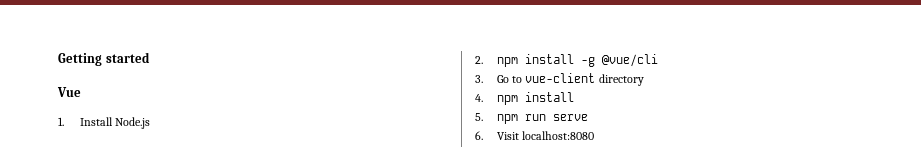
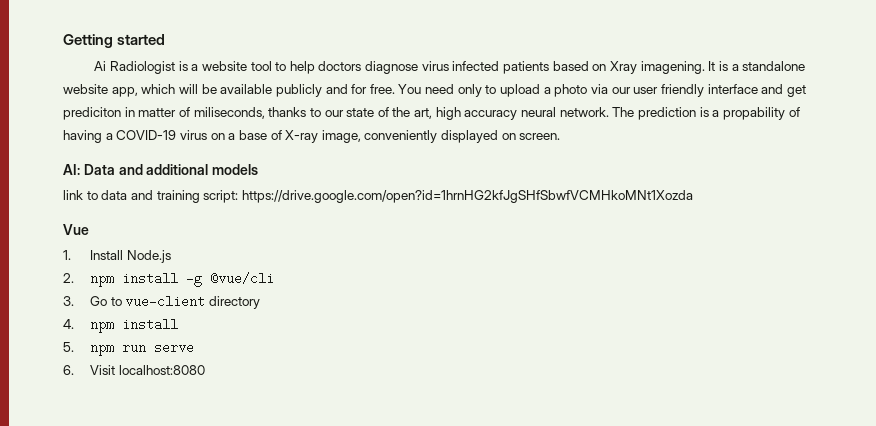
(150, 57) none -> [94,61,806,74] [63,84,806,97] [63,107,800,120] [63,130,561,143] [63,164,259,175] [63,190,693,203] // Ai Radiologist is a website tool to help doctors diagnose virus infected patients based on Xray imagening. It is a standalone website app, which will be available publicly and for free. You need only to upload a photo via our user friendly interface and get prediciton in matter of miliseconds, thanks to our state of the art, high accuracy neural network. The prediction is a propability of having a COVID-19 virus on a base of X-ray image, conveniently displayed on screen. // AI: Data and additional models // link to data and training script: https://drive.google.com/open?id=1hrnHG2kfJgSHfSbwfVCMHkoMNt1Xozda

